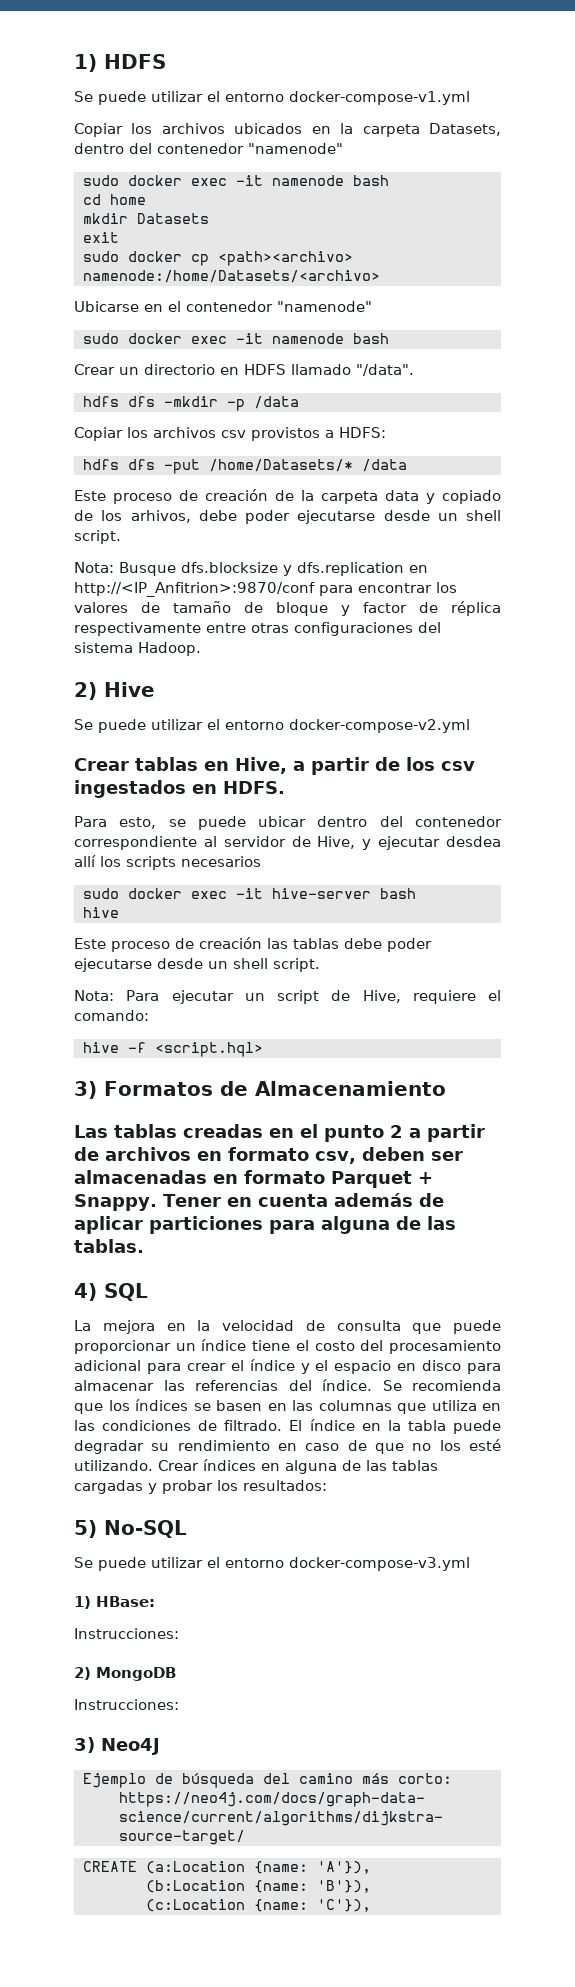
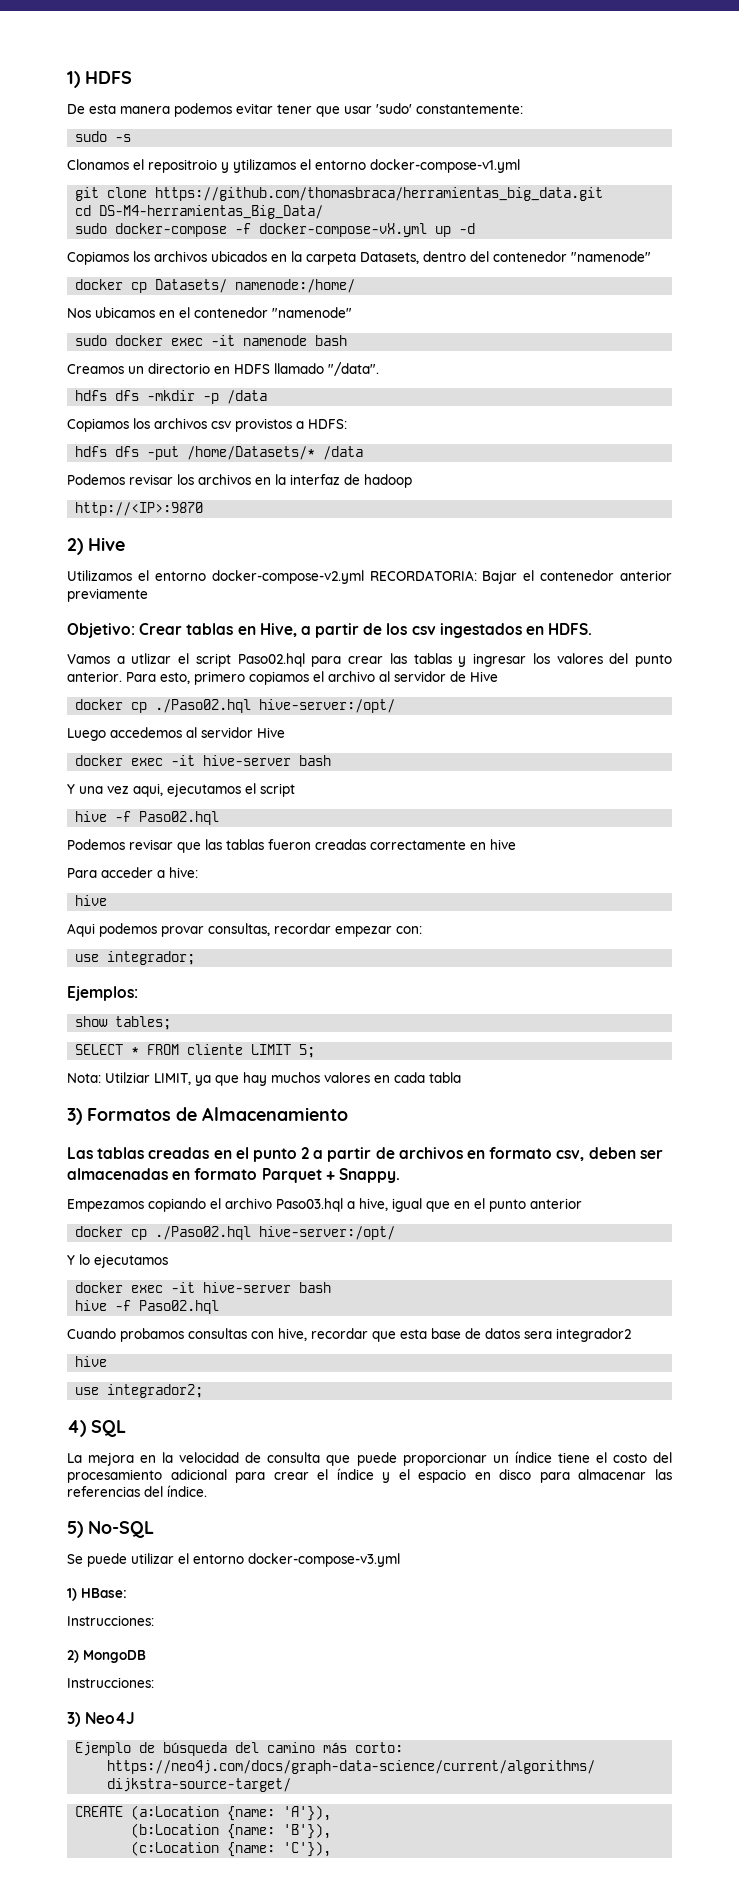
[74,91,470,105] [74,123,123,137] Se puede utilizar el entorno docker-compose-v1.yml // Copiar -> [67,103,523,117] [75,131,132,142] [67,159,520,173] [75,187,604,201] [75,205,324,219] [75,223,476,237] [67,251,129,265] De esta manera podemos evitar tener que usar 'sudo' constantemente: // sudo -s // Clonamos el repositroio y ytilizamos el entorno docker-compose-v1.yml // git clone https://github.com/thomasbraca/herramientas_big_data.git // cd DS-M4-herramientas_Big_Data/ // sudo docker-compose -f docker-compose-vX.yml up -d // Copiamos
[83,175,389,186] [83,194,146,205] [83,213,209,224] [83,232,119,243] [83,251,353,266] [83,270,380,283] [74,301,139,312] sudo docker exec -it namenode bash // cd home // mkdir Datasets // exit // sudo docker cp <path><archivo> namenode:/home/Datasets/<archivo> // Ubicarse -> [75,279,356,293] [67,307,155,318] docker cp Datasets/ namenode:/home/ // Nos ubicamos
[74,364,115,375] Crear -> [67,364,124,374] Creamos
[74,427,123,441] Copiar -> [67,418,129,432] Copiamos
[74,489,501,504] [74,510,501,524] [74,530,121,544] [74,562,428,576] [74,582,457,597] [74,601,501,616] [74,622,441,636] [74,642,201,656] Este proceso de creación de la carpeta data y copiado de los arhivos, debe poder ejecutarse desde un shell script. // Nota: Busque dfs.blocksize y dfs.replication en http://<IP_Anfitrion>:9870/conf para encontrar los valores de tamaño de bloque y factor de réplica respectivamente entre otras configuraciones del sistema Hadoop. -> [67,474,412,488] [75,502,204,516] Podemos revisar los archivos en la interfaz de hadoop // http://<IP>:9870
[74,719,203,733] Se puede utilizar -> [67,570,132,581] Utilizamos
(470, 726) // -> [369,570,672,584] [67,588,148,602] [67,623,135,638] RECORDATORIA: Bajar el contenedor anterior previamente // Objetivo:
[74,816,502,830] [74,836,501,850] [74,855,261,870] [83,888,416,899] [83,907,119,918] [74,937,432,952] [74,958,320,972] [74,990,501,1004] [74,1010,149,1021] [83,1042,263,1057] Para esto, se puede ubicar dentro del contenedor correspondiente al servidor de Hive, y ejecutar desdea allí los scripts necesarios // sudo docker exec -it hive-server bash // hive // Este proceso de creación las tablas debe poder ejecutarse desde un shell script. // Nota: Para ejecutar un script de Hive, requiere el comando: // hive -f <script.hql> -> [67,653,673,667] [67,671,498,685] [75,699,396,713] [67,727,285,741] [75,755,332,766] [67,783,295,797] [75,811,220,825] [67,839,516,853] [67,867,198,878] [75,895,108,906] [67,923,422,937] [75,951,196,965] [67,986,138,1001] [75,1016,172,1030] [75,1044,316,1058] [67,1072,461,1086] Vamos a utlizar el script Paso02.hql para crear las tablas y ingresar los valores del punto anterior. Para esto, primero copiamos el archivo al servidor de Hive // docker cp ./Paso02.hql hive-server:/opt/ // Luego accedemos al servidor Hive // docker exec -it hive-server bash // Y una vez aqui, ejecutamos el script // hive -f Paso02.hql // Podemos revisar que las tablas fueron creadas correctamente en hive // Para acceder a hive: // hive // Aqui podemos provar consultas, recordar empezar con: // use integrador; // Ejemplos: // show tables; // SELECT * FROM cliente LIMIT 5; // Nota: Utilziar LIMIT, ya que hay muchos valores en cada tabla
[162,1193,444,1207] [74,1216,456,1234] [74,1239,144,1253] Tener en cuenta además de aplicar particiones para alguna de las tablas. -> [67,1198,582,1212] [75,1226,396,1240] [67,1254,168,1268] [75,1282,332,1293] [75,1300,220,1314] [67,1328,631,1342] [75,1356,108,1367] [75,1384,204,1398] // Empezamos copiando el archivo Paso03.hql a hive, igual que en el punto anterior // docker cp ./Paso02.hql hive-server:/opt/ // Y lo ejecutamos // docker exec -it hive-server bash // hive -f Paso02.hql // Cuando probamos consultas con hive, recordar que esta base de datos sera integrador2 // hive // use integrador2;
[382,1380,501,1391] [74,1399,501,1414] [74,1419,501,1434] [74,1439,501,1454] [74,1459,438,1474] [74,1480,327,1494] Se recomienda que los índices se basen en las columnas que utiliza en las condiciones de filtrado. El índice en la tabla puede degradar su rendimiento en caso de que no los esté utilizando. Crear índices en alguna de las tablas cargadas y probar los resultados: -> (207, 1491) none

